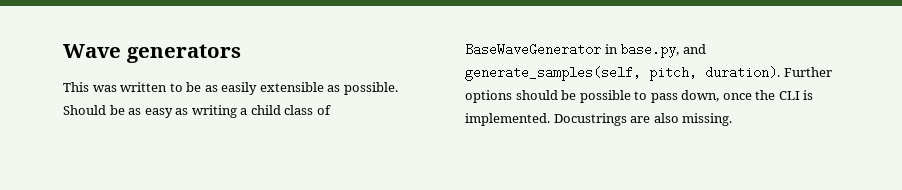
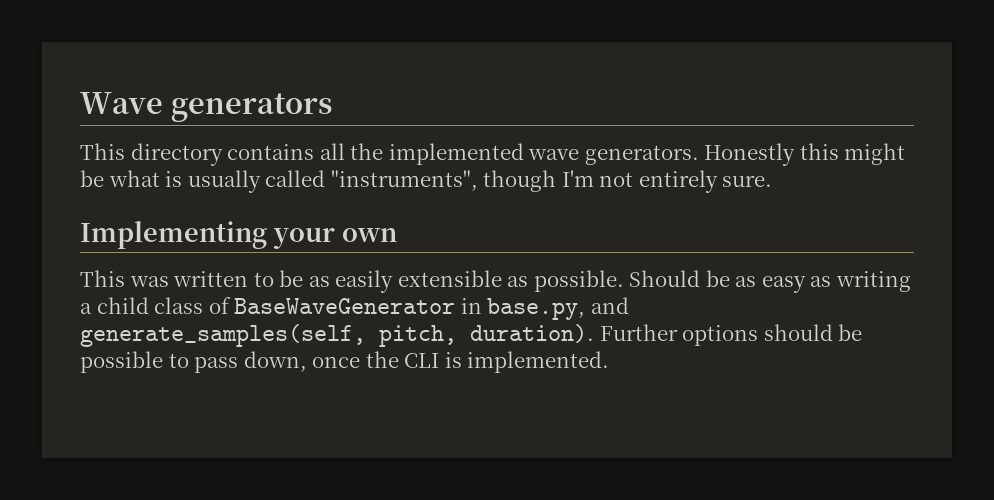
(241, 53) none -> [80,143,906,166] [80,170,773,193] [80,221,397,249] // This directory contains all the implemented wave generators. Honestly this might be what is usually called "instruments", though I'm not entirely sure. // Implementing your own
[553,113,733,126] Docustrings are also missing. -> (610, 362) none

